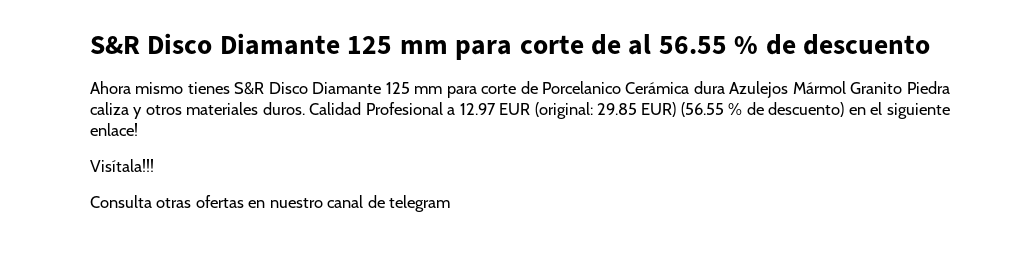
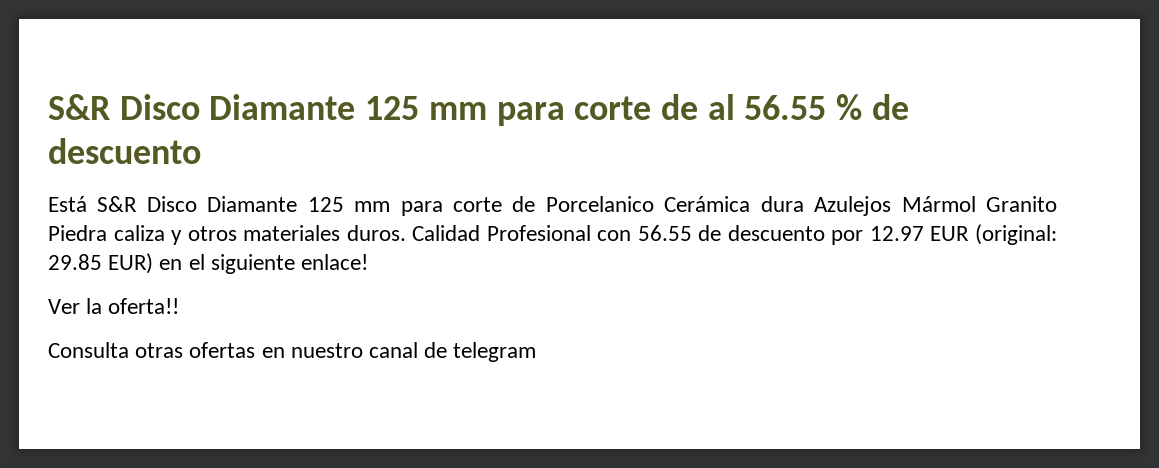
[90,81,230,94] Ahora mismo tienes -> [48,196,87,212] Está
[447,107,456,115] a -> [597,225,864,245] con 56.55 de descuento por
[680,102,845,117] (56.55 % de descuento) -> (154, 263) none
[90,159,154,172] Visítala!!! -> [48,298,180,314] Ver la oferta!!

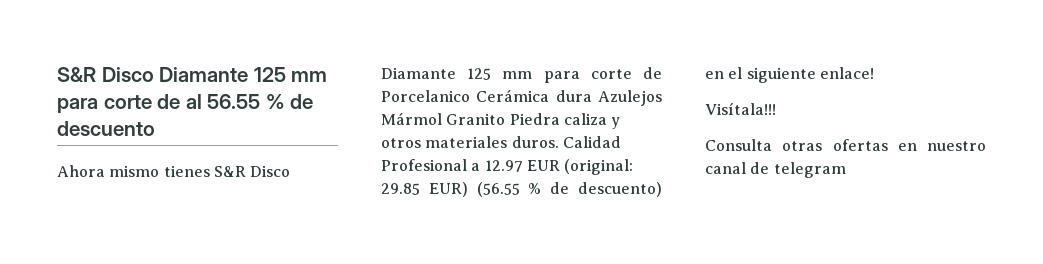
[48,196,87,212] Está -> [57,165,210,177] Ahora mismo tienes
[597,225,864,245] con 56.55 de descuento por -> [471,163,481,171] a
(154, 263) none -> [476,182,662,197] (56.55 % de descuento)
[48,298,180,314] Ver la oferta!! -> [705,102,776,115] Visítala!!!

